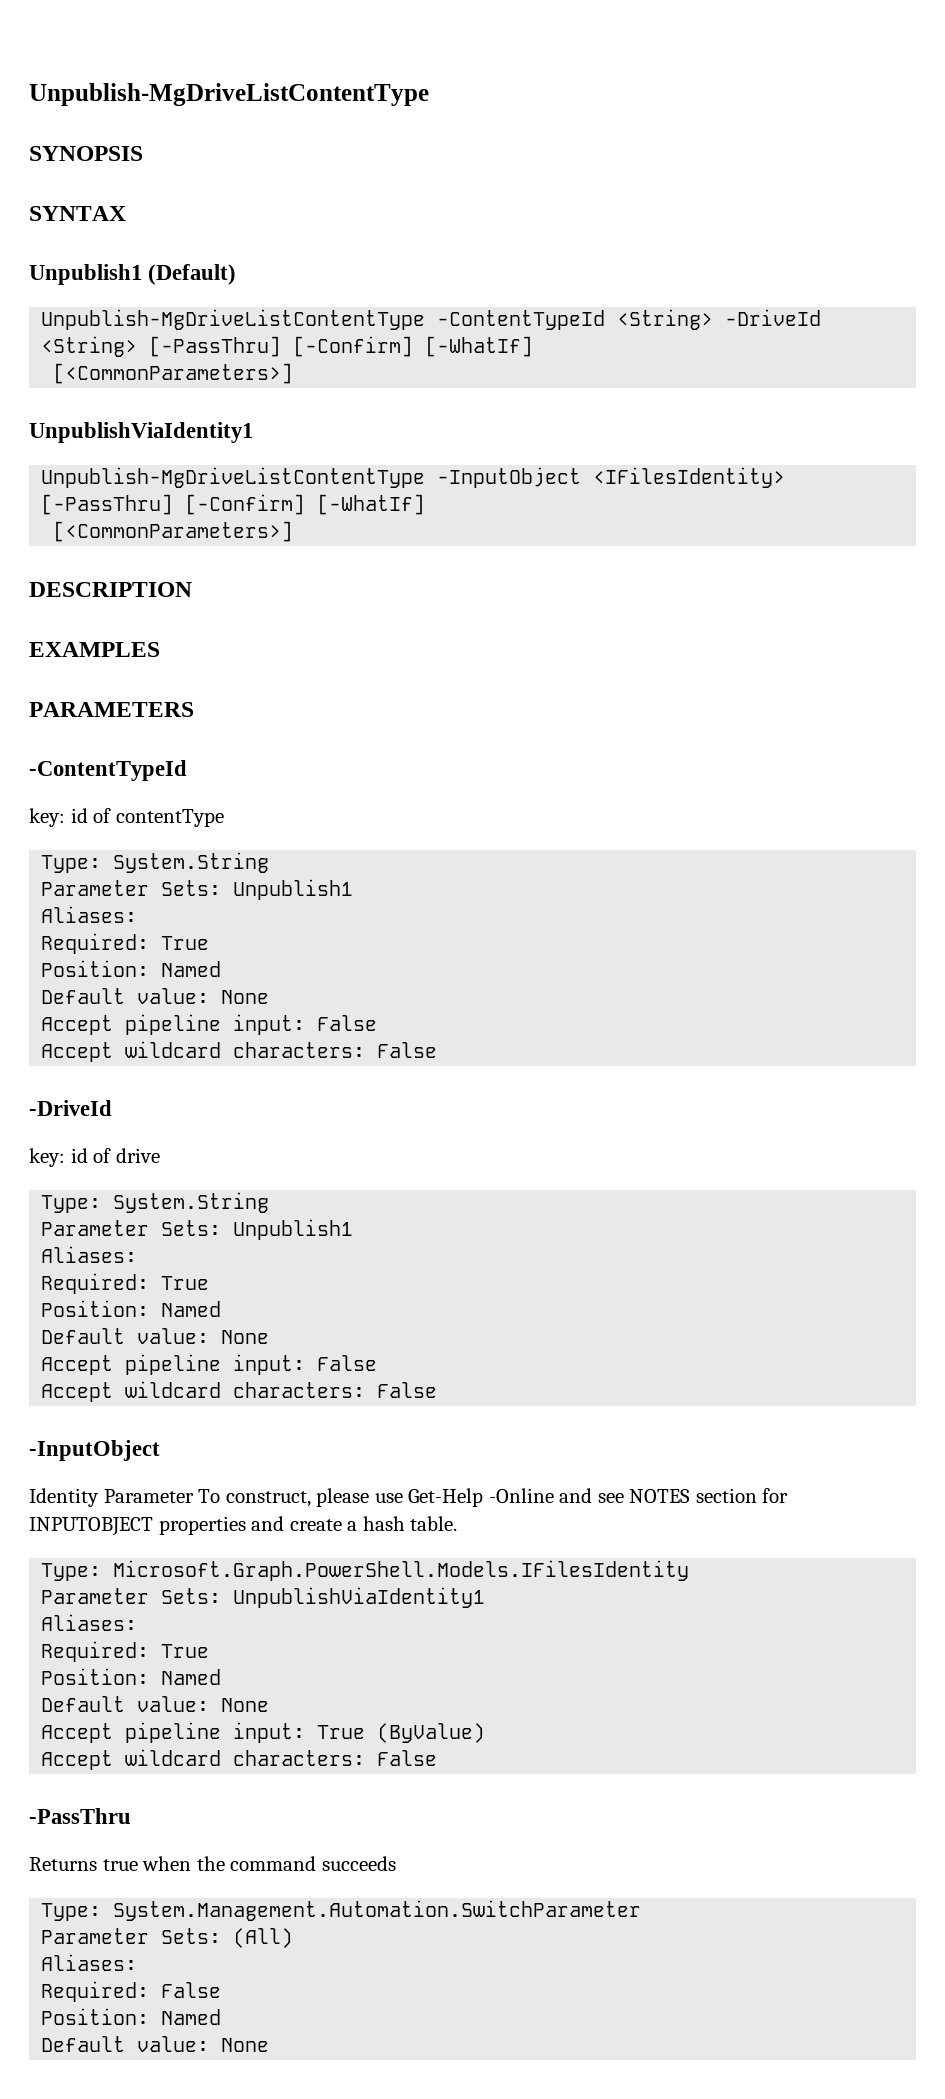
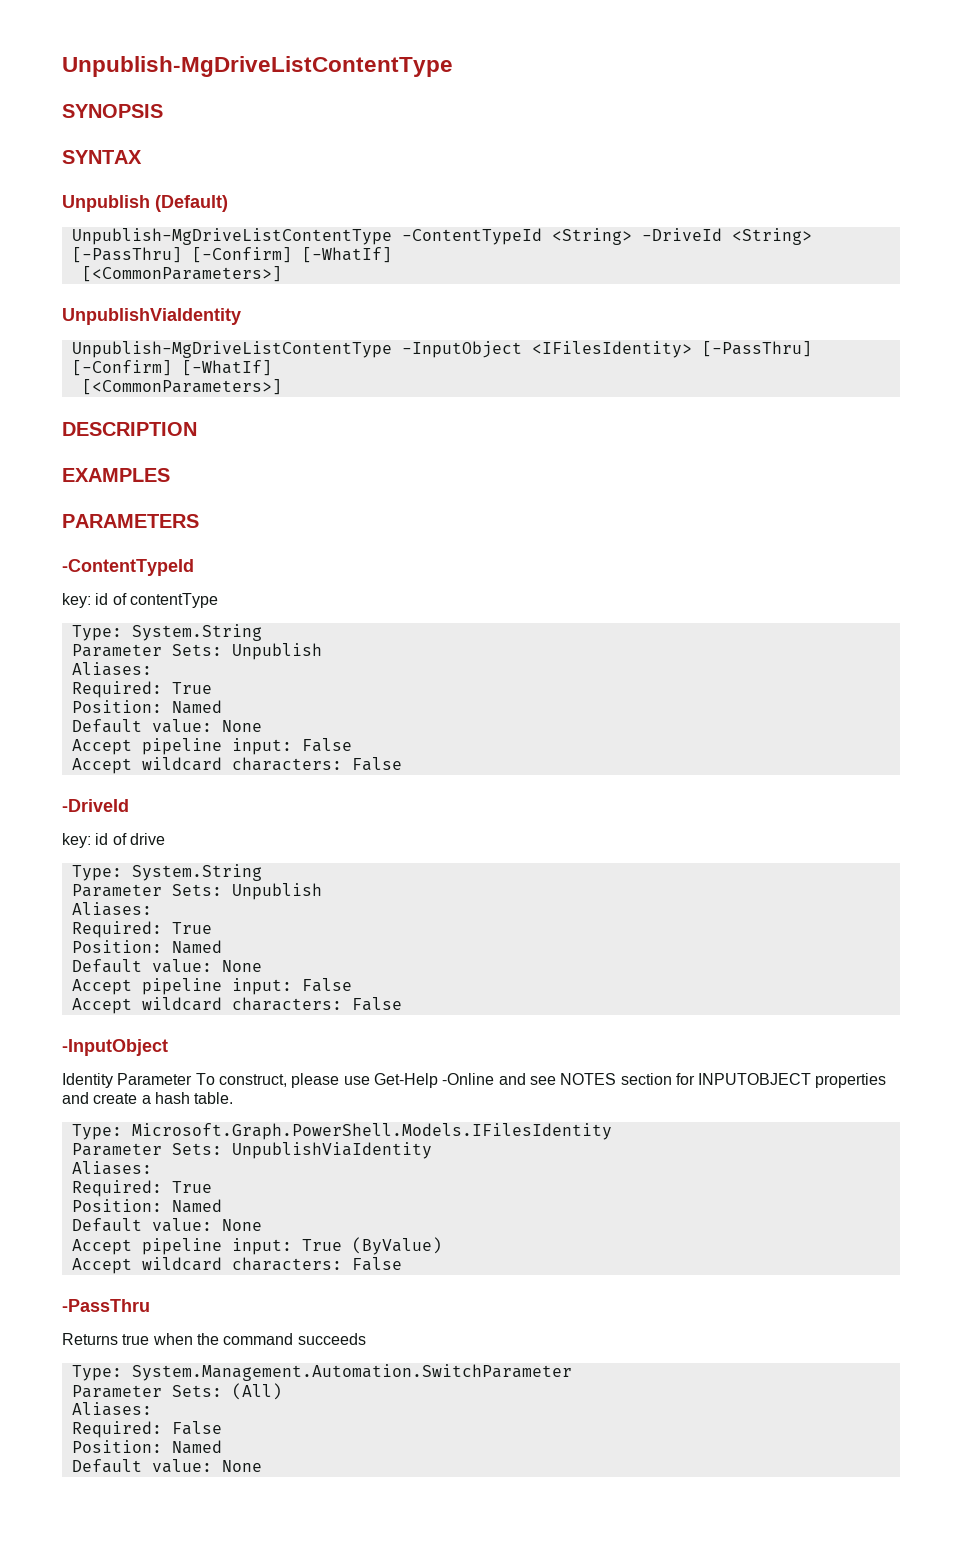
[29,264,142,285] Unpublish1 -> [62,195,150,212] Unpublish
[29,422,253,443] UnpublishViaIdentity1 -> [62,308,241,325] UnpublishViaIdentity
[233,879,354,900] Unpublish1 -> [231,643,322,660] Unpublish
[233,1219,354,1240] Unpublish1 -> [231,883,322,900] Unpublish
[233,1587,486,1608] UnpublishViaIdentity1 -> [231,1142,432,1159] UnpublishViaIdentity

